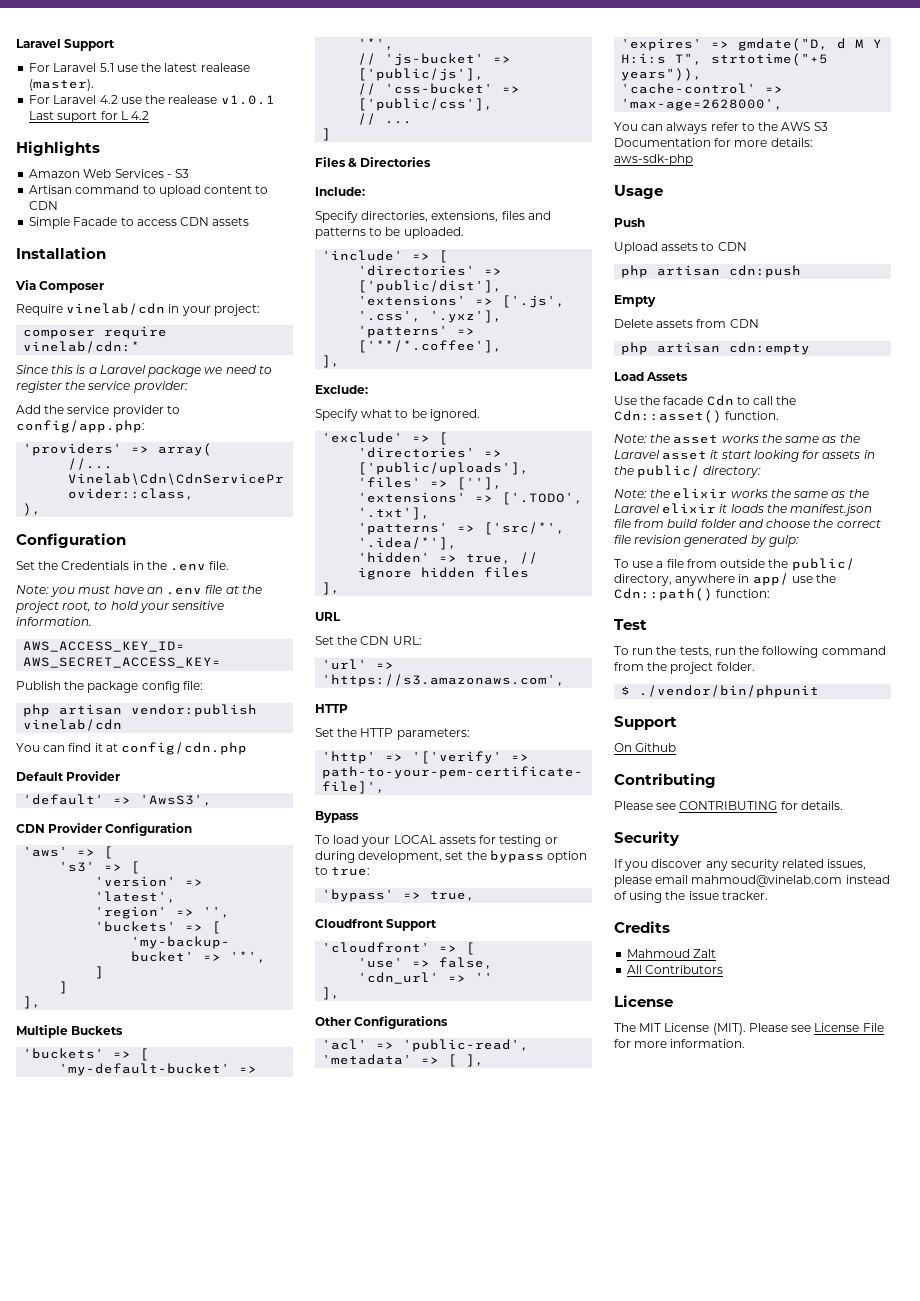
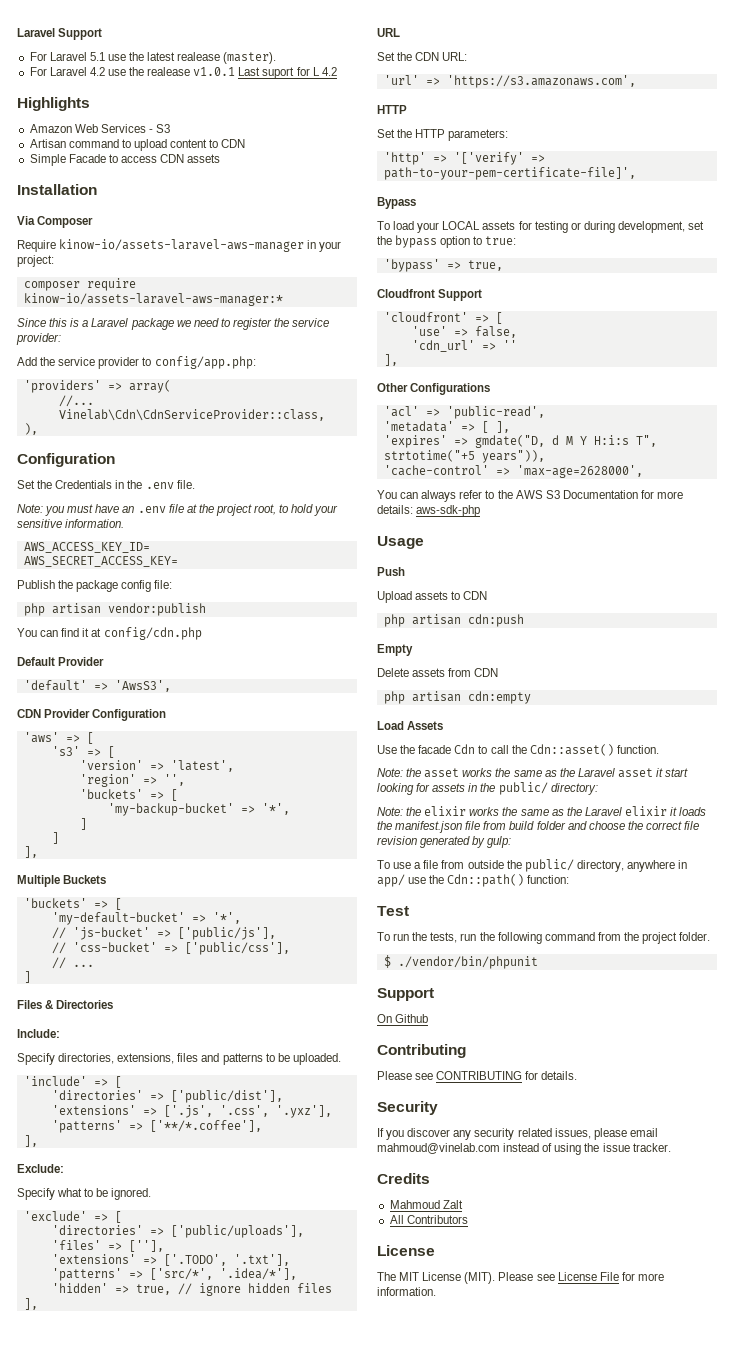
[66,303,166,315] vinelab/cdn -> [59,239,305,252] kinow-io/assets-laravel-aws-manager
[23,341,141,353] vinelab/cdn:* -> [23,293,283,306] kinow-io/assets-laravel-aws-manager:*
[23,719,123,731] vinelab/cdn -> (206, 609) none

